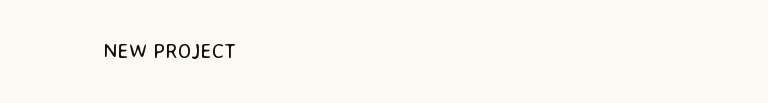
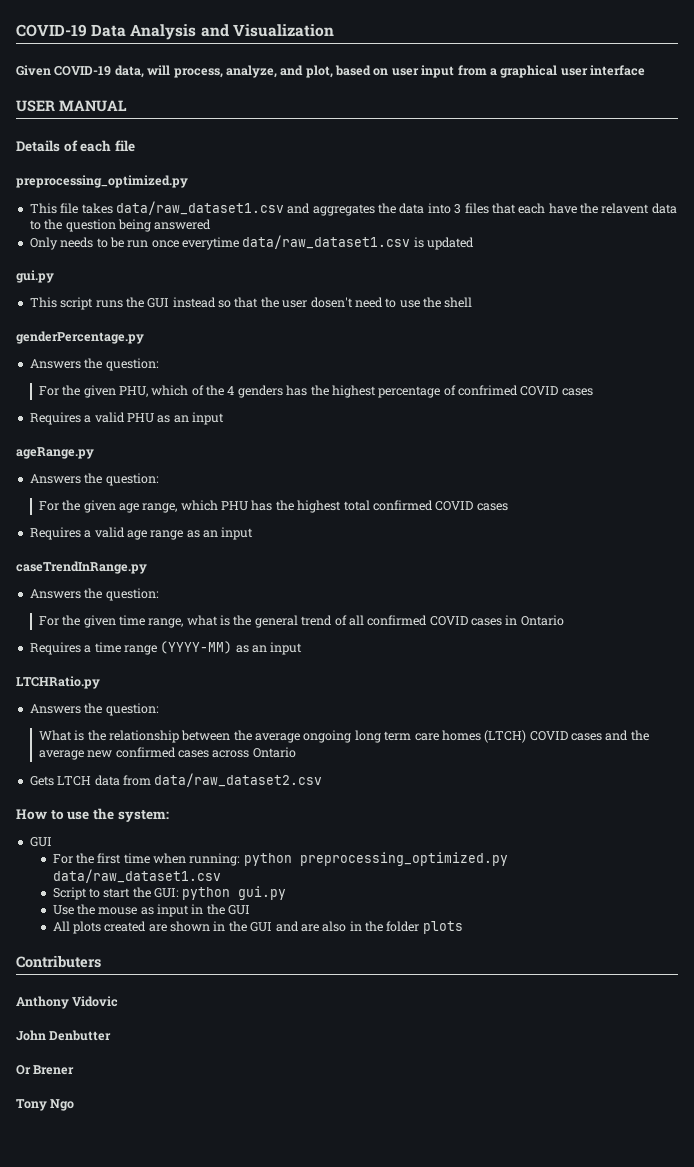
[103,44,236,59] NEW PROJECT -> [16,24,334,40] [16,65,645,78] [16,100,127,112] [16,140,135,152] [16,175,188,188] [29,201,677,216] [29,219,212,232] [29,235,475,250] [16,270,54,283] [29,297,473,310] [16,331,144,344] [29,358,159,371] [38,385,593,398] [29,412,224,425] [16,447,94,459] [29,473,159,486] [38,500,508,513] [29,527,254,540] [16,561,147,574] [29,588,159,601] [38,615,564,628] [29,641,303,655] [16,676,100,689] [29,703,159,716] [38,730,649,743] [38,747,296,760] [29,773,323,787] [16,808,169,822] [29,837,52,847] [52,852,508,866] [52,869,221,883] [52,886,287,900] [52,904,251,917] [52,921,463,934] [16,955,101,968] [16,996,119,1009] [16,1030,112,1041] [16,1065,75,1075] [16,1099,75,1111] COVID-19 Data Analysis and Visualization // Given COVID-19 data, will process, analyze, and plot, based on user input from a graphical user interface // USER MANUAL // Details of each file // preprocessing_optimized.py // This file takes data/raw_dataset1.csv and aggregates the data into 3 files that each have the relavent data to the question being answered // Only needs to be run once everytime data/raw_dataset1.csv is updated // gui.py // This script runs the GUI instead so that the user dosen't need to use the shell // genderPercentage.py // Answers the question: // For the given PHU, which of the 4 genders has the highest percentage of confrimed COVID cases // Requires a valid PHU as an input // ageRange.py // Answers the question: // For the given age range, which PHU has the highest total confirmed COVID cases // Requires a valid age range as an input // caseTrendInRange.py // Answers the question: // For the given time range, what is the general trend of all confirmed COVID cases in Ontario // Requires a time range (YYYY-MM) as an input // LTCHRatio.py // Answers the question: // What is the relationship between the average ongoing long term care homes (LTCH) COVID cases and the average new confirmed cases across Ontario // Gets LTCH data from data/raw_dataset2.csv // How to use the system: // GUI // For the first time when running: python preprocessing_optimized.py data/raw_dataset1.csv // Script to start the GUI: python gui.py // Use the mouse as input in the GUI // All plots created are shown in the GUI and are also in the folder plots // Contributers // Anthony Vidovic // John Denbutter // Or Brener // Tony Ngo

